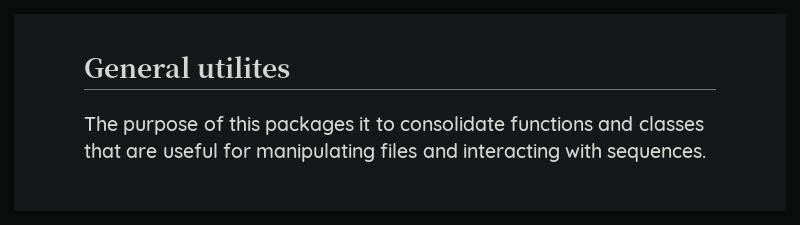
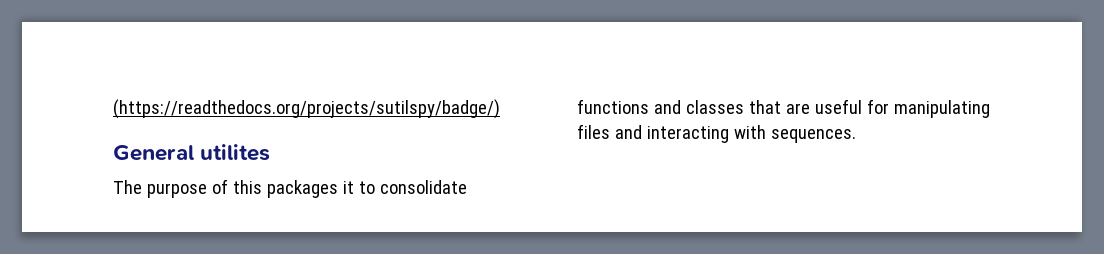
(84, 67) none -> [113,99,500,119] (https://readthedocs.org/projects/sutilspy/badge/) //

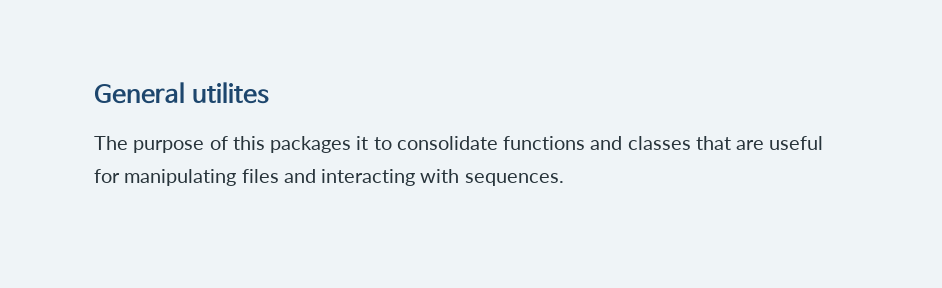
[113,99,500,119] (https://readthedocs.org/projects/sutilspy/badge/) // -> (94, 93) none

